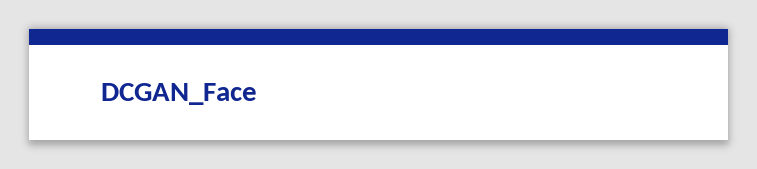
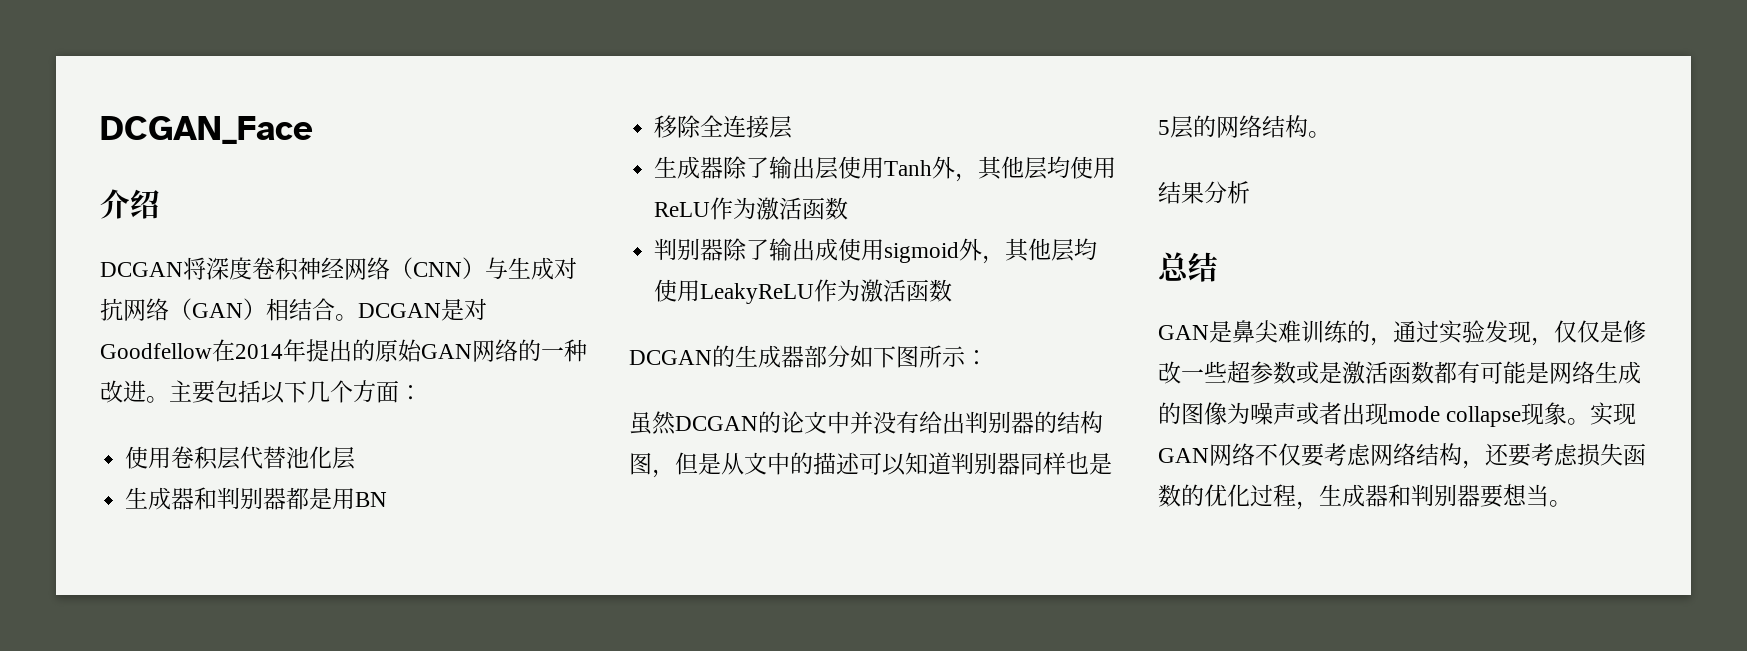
(257, 94) none -> [100,189,160,219] [100,257,577,281] [100,298,487,321] [100,339,587,362] [100,380,422,404] [125,446,356,470] [125,487,388,510] [654,115,793,139] [654,156,1117,182] [654,197,849,220] [654,238,1098,264] [654,279,953,304] [629,345,988,368] [629,411,1103,435] [629,452,1112,478] [1158,115,1331,139] [1158,181,1250,204] [1158,252,1218,282] [1158,320,1646,346] [1158,361,1641,384] [1158,402,1637,427] [1158,443,1646,469] [1158,484,1572,510] // 介绍 // DCGAN将深度卷积神经网络（CNN）与生成对抗网络（GAN）相结合。DCGAN是对Goodfellow在2014年提出的原始GAN网络的一种改进。主要包括以下几个方面： // 使用卷积层代替池化层 // 生成器和判别器都是用BN // 移除全连接层 // 生成器除了输出层使用Tanh外，其他层均使用ReLU作为激活函数 // 判别器除了输出成使用sigmoid外，其他层均使用LeakyReLU作为激活函数 // DCGAN的生成器部分如下图所示： // 虽然DCGAN的论文中并没有给出判别器的结构图，但是从文中的描述可以知道判别器同样也是5层的网络结构。 // 结果分析 // 总结 // GAN是鼻尖难训练的，通过实验发现，仅仅是修改一些超参数或是激活函数都有可能是网络生成的图像为噪声或者出现mode collapse现象。实现GAN网络不仅要考虑网络结构，还要考虑损失函数的优化过程，生成器和判别器要想当。

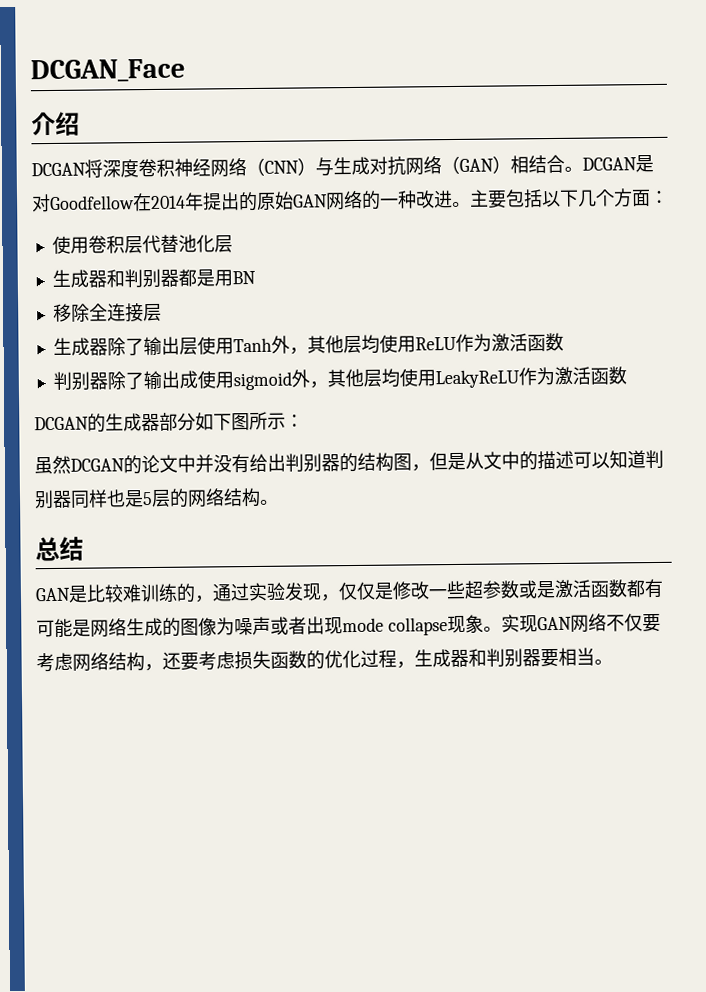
[1158,181,1250,204] // 结果分析 -> (279, 502) none
[1232,320,1278,343] 鼻尖 -> [86,584,124,603] 比较
[1503,484,1527,506] 想 -> [558,647,577,666] 相

